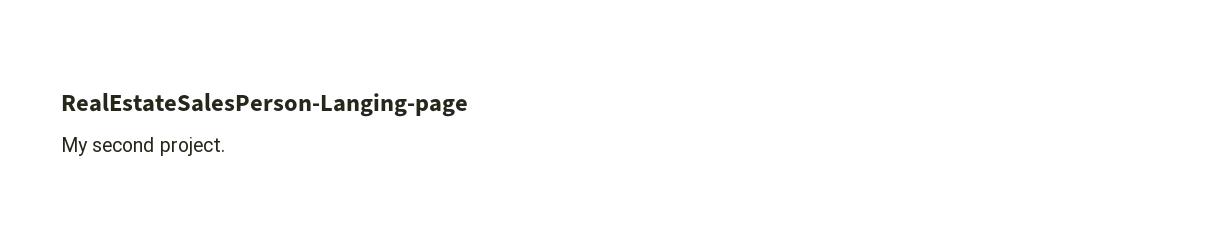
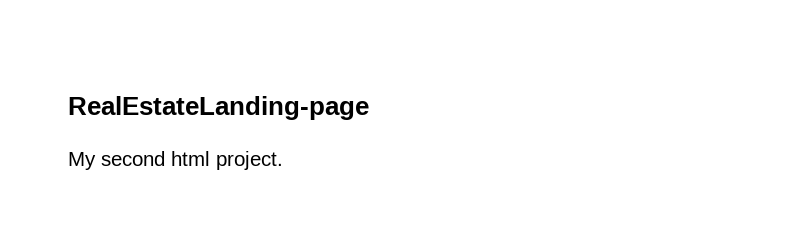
[61,93,468,117] RealEstateSalesPerson-Langing-page -> [68,96,369,120] RealEstateLanding-page
(155, 144) none -> [171,151,210,166] html

